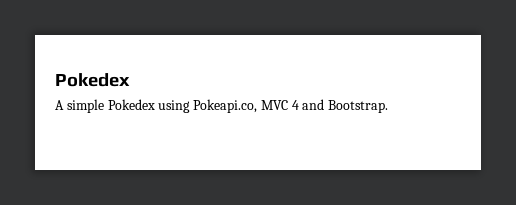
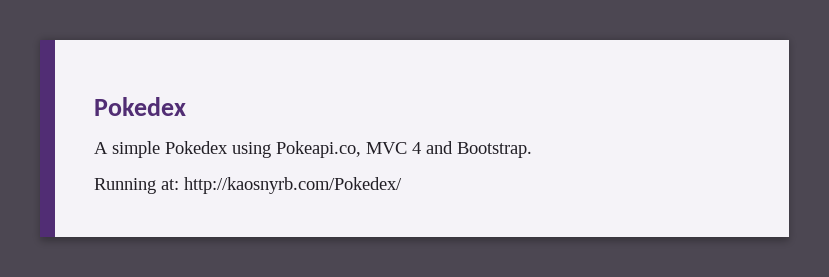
(389, 106) none -> [94,177,402,194] // Running at: http://kaosnyrb.com/Pokedex/

